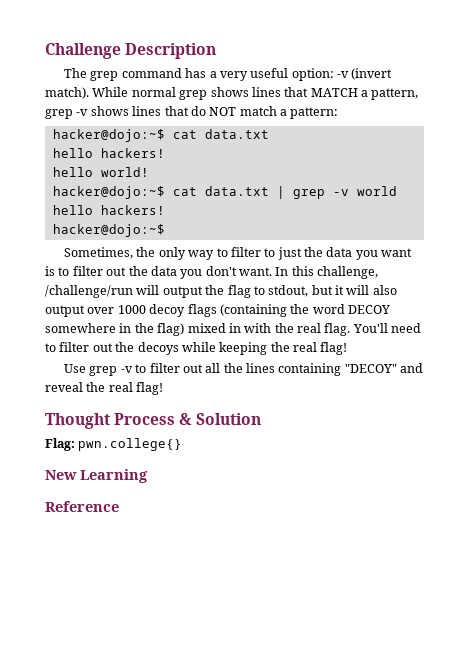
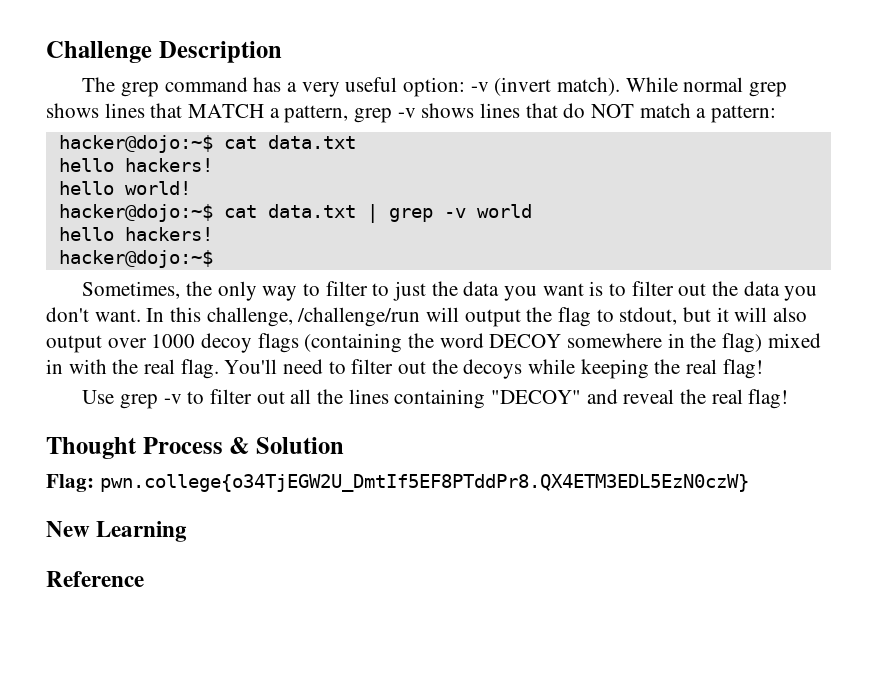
[78,438,183,451] pwn.college{} -> [99,474,749,492] pwn.college{o34TjEGW2U_DmtIf5EF8PTddPr8.QX4ETM3EDL5EzN0czW}

